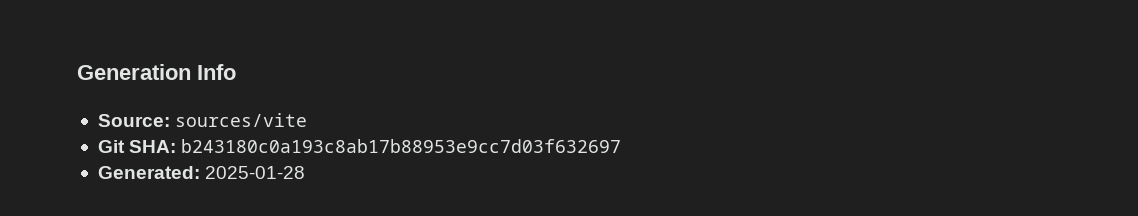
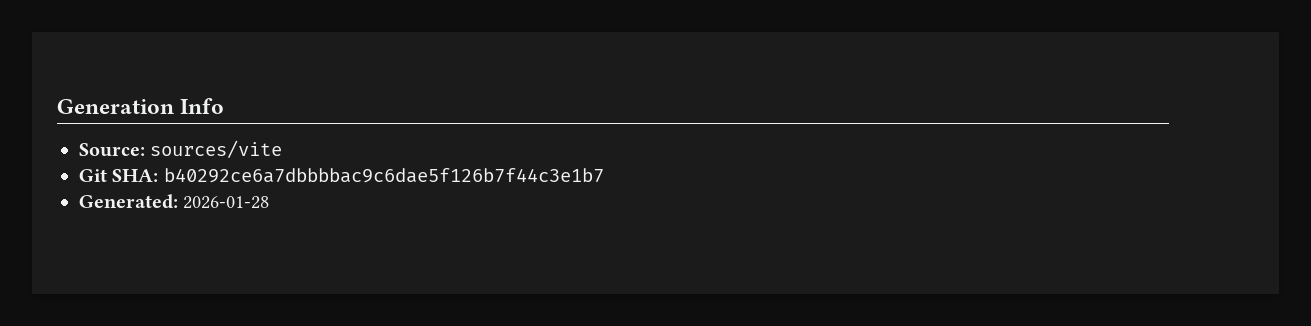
[181,139,622,153] b243180c0a193c8ab17b88953e9cc7d03f632697 -> [163,168,604,183] b40292ce6a7dbbbbac9c6dae5f126b7f44c3e1b7
[205,166,306,179] 2025-01-28 -> [183,196,270,209] 2026-01-28

